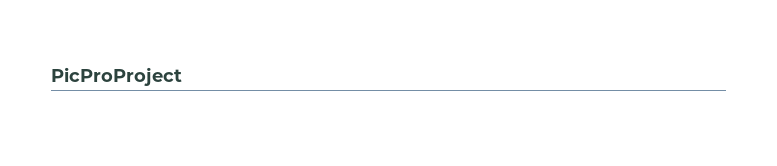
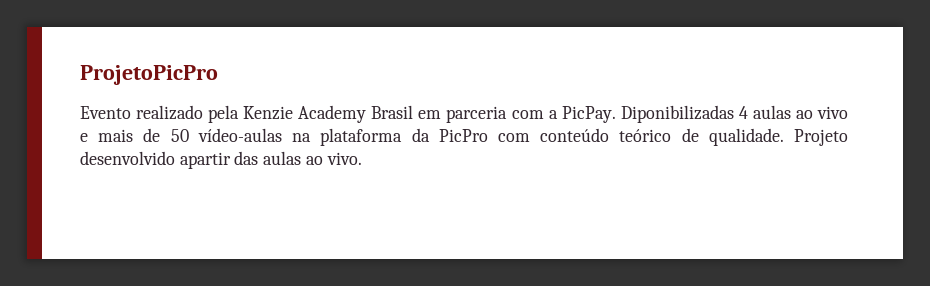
[51,67,182,86] PicProProject -> [80,65,218,85] [80,105,849,123] [80,128,848,146] [80,151,362,169] ProjetoPicPro // Evento realizado pela Kenzie Academy Brasil em parceria com a PicPay. Diponibilizadas 4 aulas ao vivo e mais de 50 vídeo-aulas na plataforma da PicPro com conteúdo teórico de qualidade. Projeto desenvolvido apartir das aulas ao vivo.

